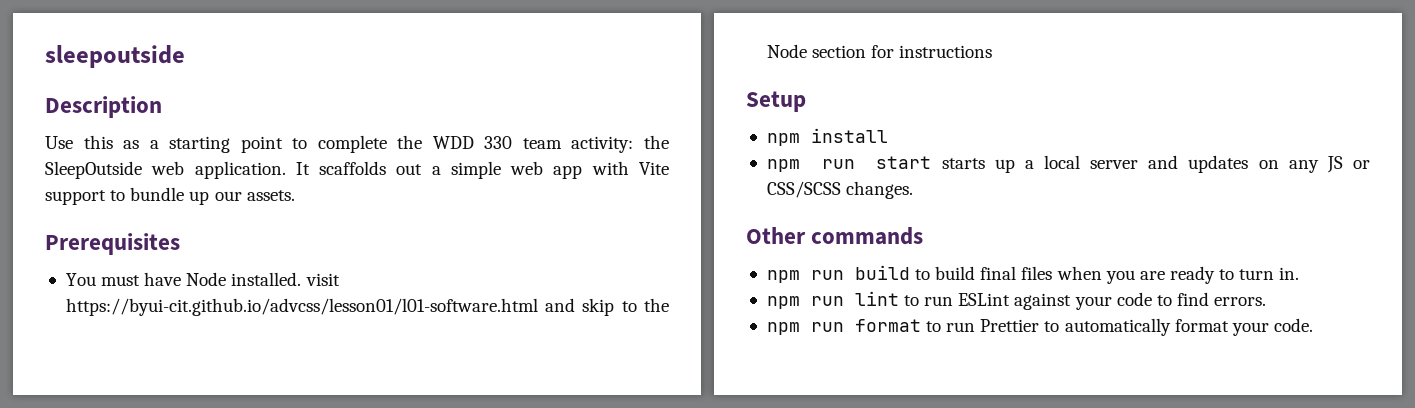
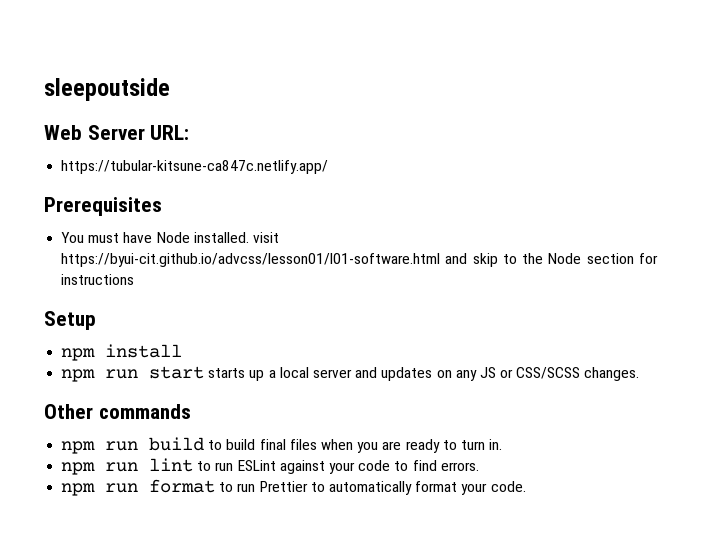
[45,96,162,118] [45,135,669,153] [45,161,669,179] [45,187,295,205] Description // Use this as a starting point to complete the WDD 330 team activity: the SleepOutside web application. It scaffolds out a simple web app with Vite support to bundle up our assets. -> [44,125,190,140] [61,160,329,174] Web Server URL: // https://tubular-kitsune-ca847c.netlify.app/

